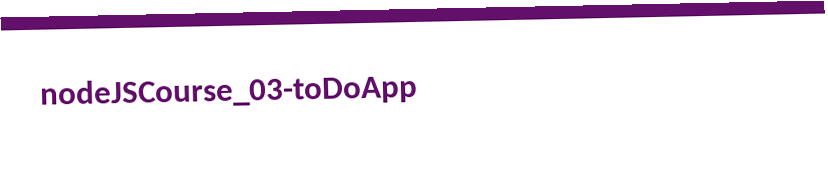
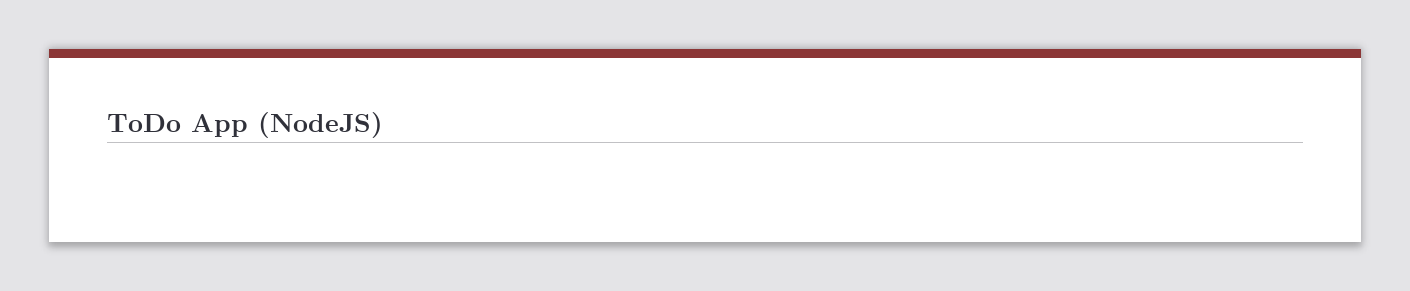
[39,73,418,110] nodeJSCourse_03-toDoApp -> [107,112,383,138] ToDo App (NodeJS)

